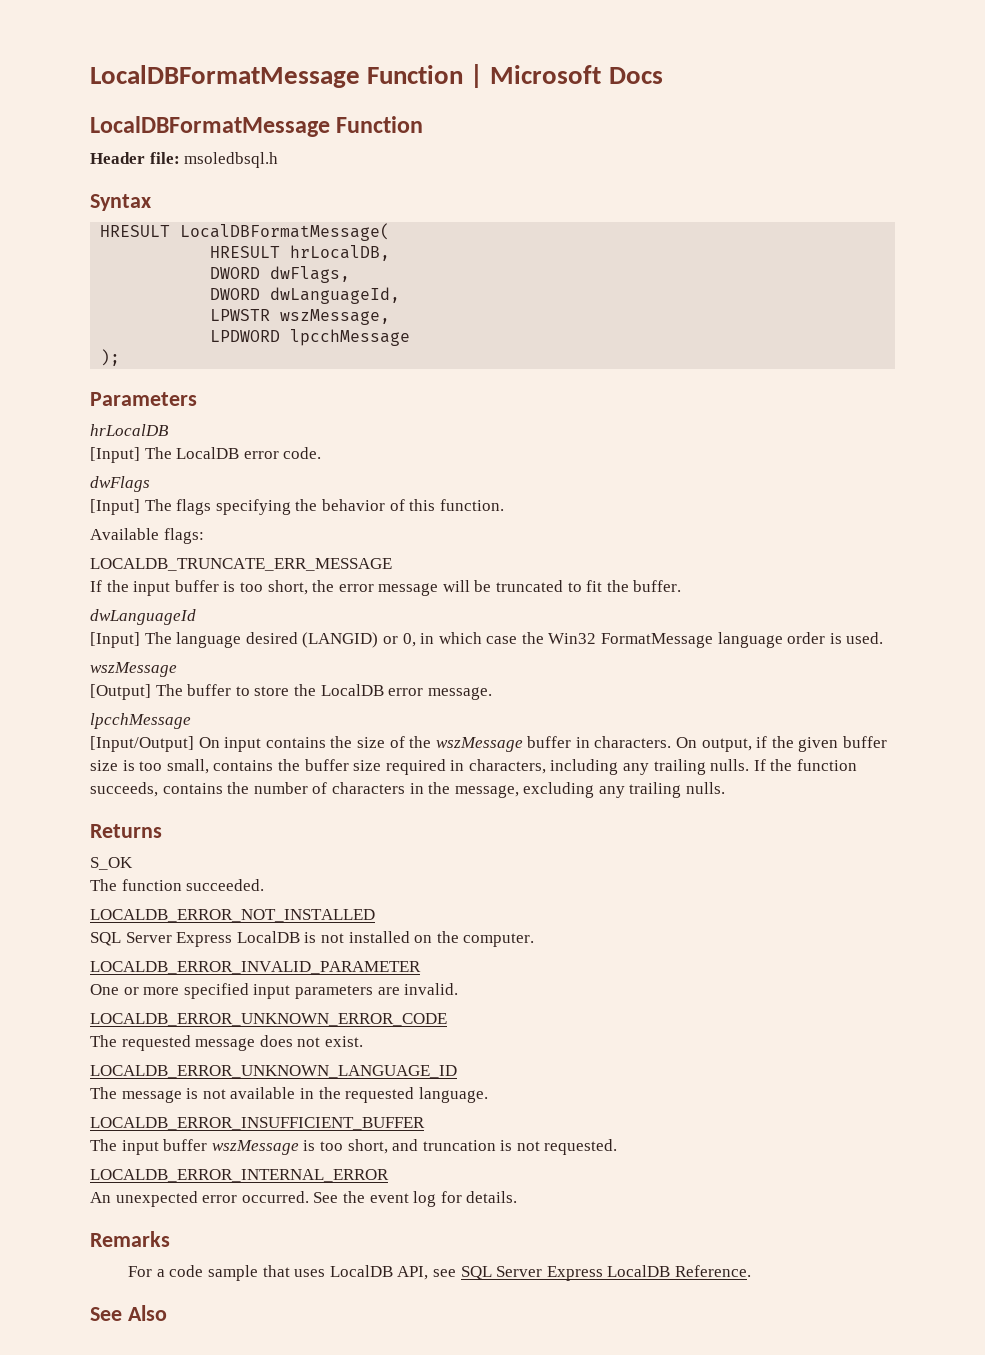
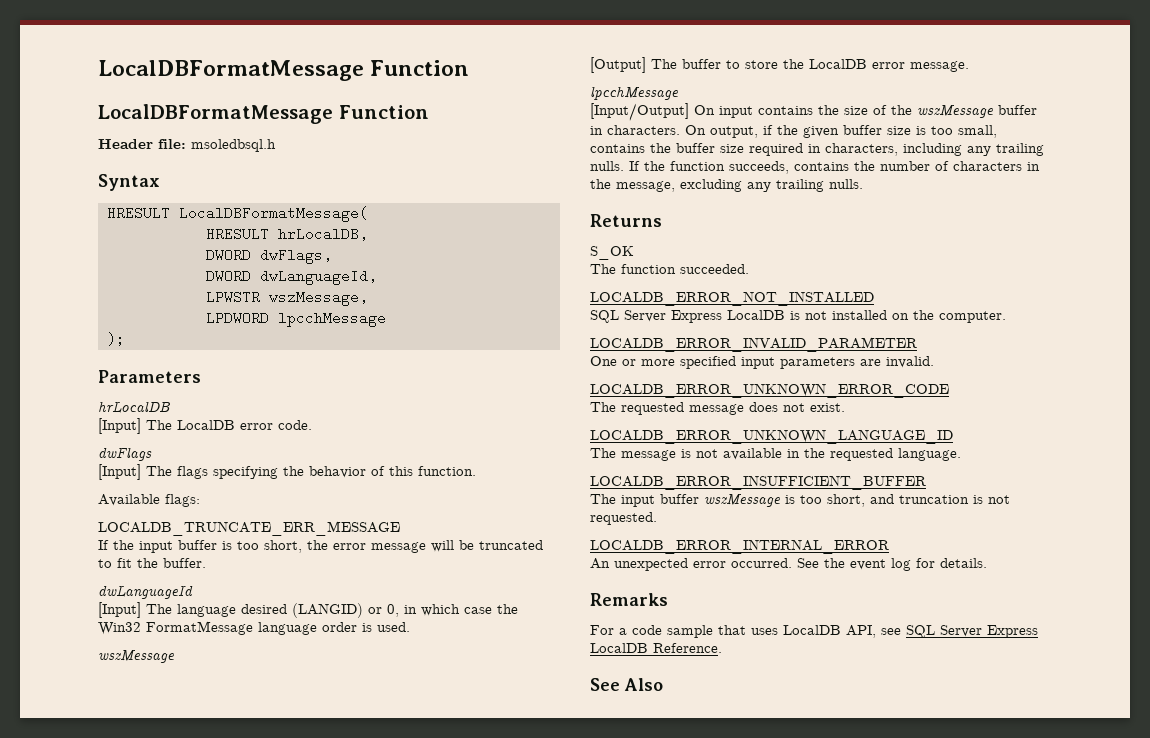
[90,64,663,88] LocalDBFormatMessage Function | Microsoft Docs -> [98,60,470,81] LocalDBFormatMessage Function

